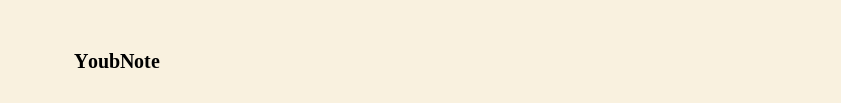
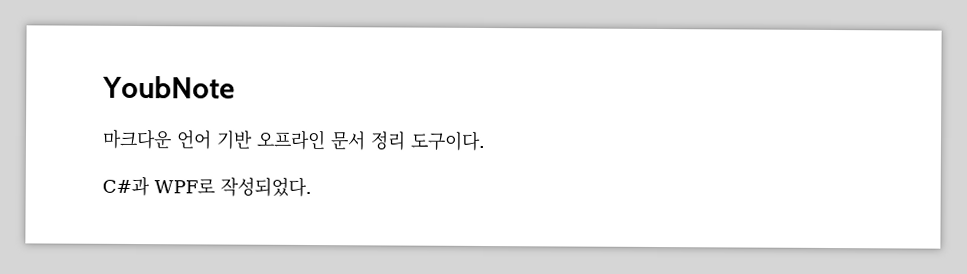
(160, 60) none -> [102,128,486,152] [102,176,312,198] // 마크다운 언어 기반 오프라인 문서 정리 도구이다. // C#과 WPF로 작성되었다.

